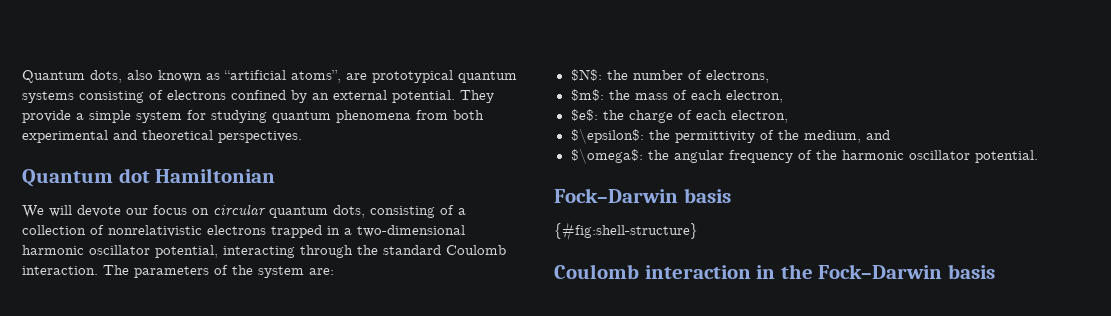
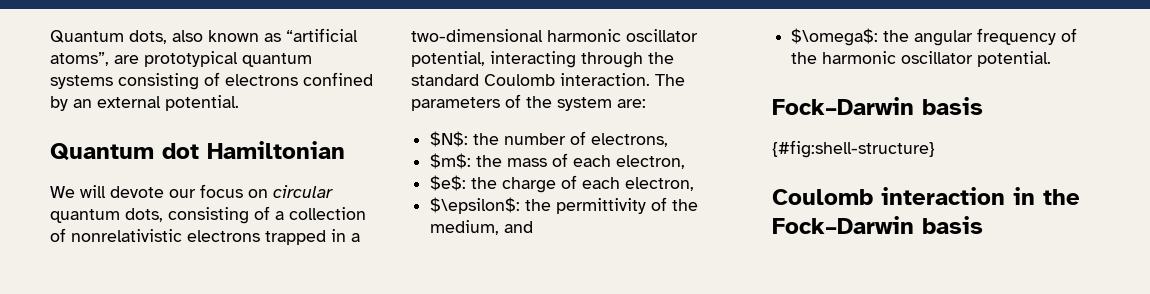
[460,90,494,103] [22,110,484,123] [22,130,302,143] They provide a simple system for studying quantum phenomena from both experimental and theoretical perspectives. -> (239, 103) none

